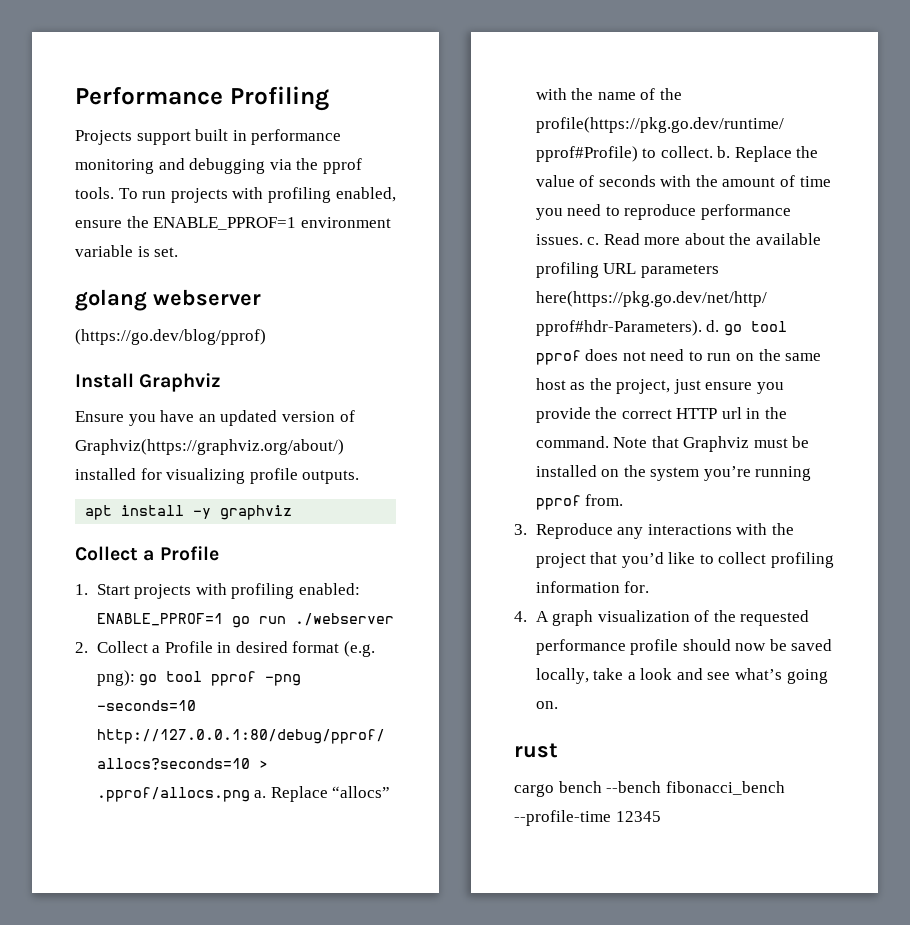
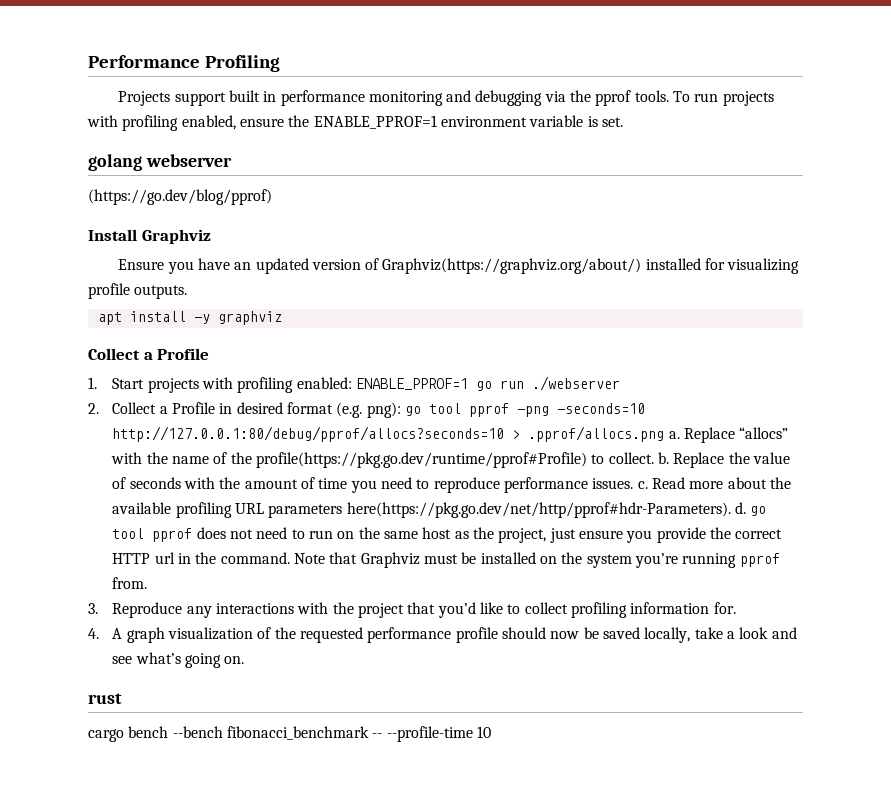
[665,781,785,795] [514,810,661,826] fibonacci_bench --profile-time 12345 -> [226,726,491,742] fibonacci_benchmark -- --profile-time 10

